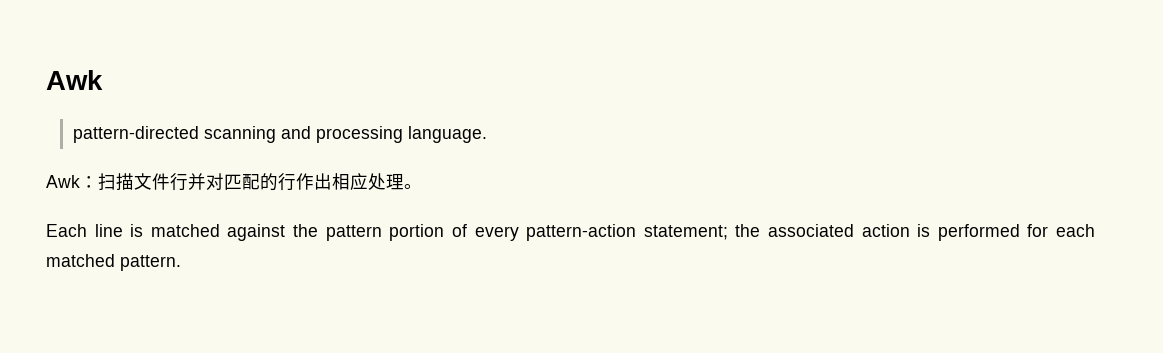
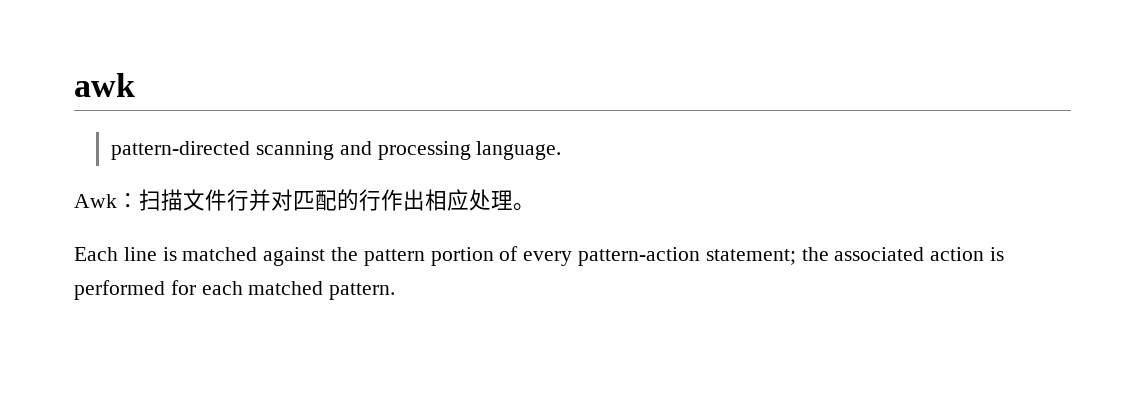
[46,70,103,90] Awk -> [74,73,135,97] awk

